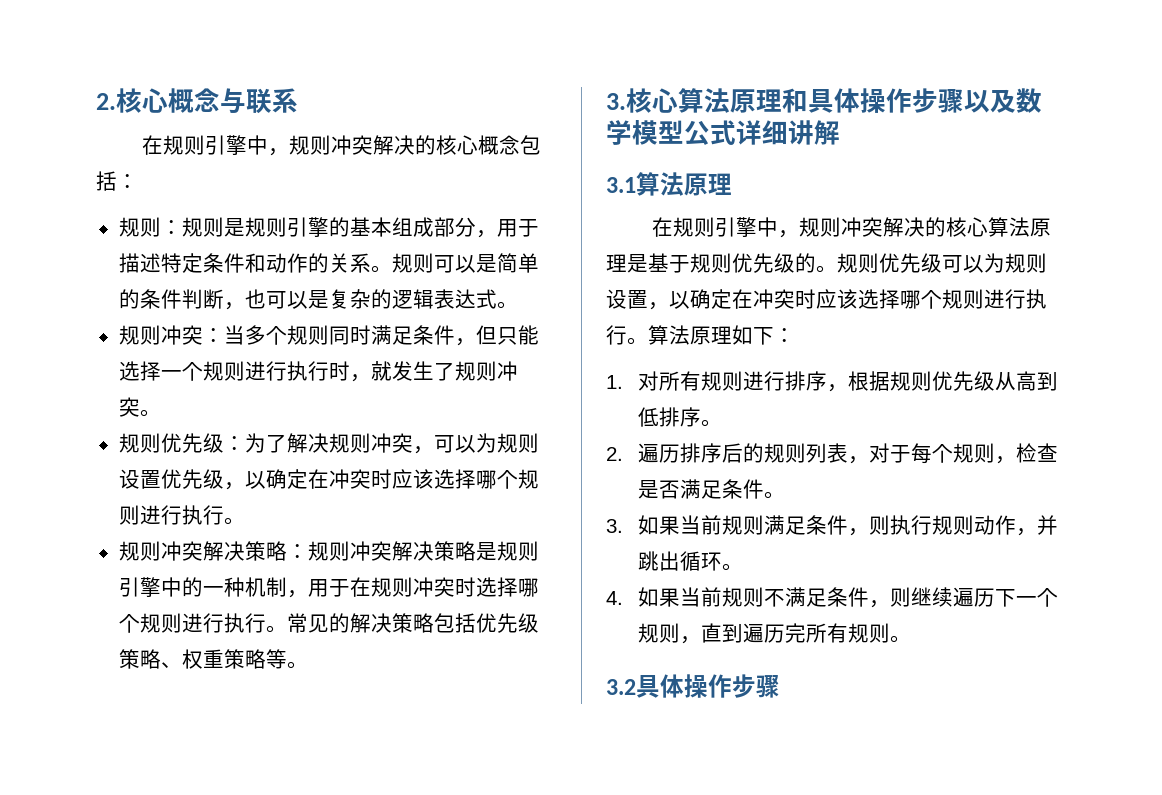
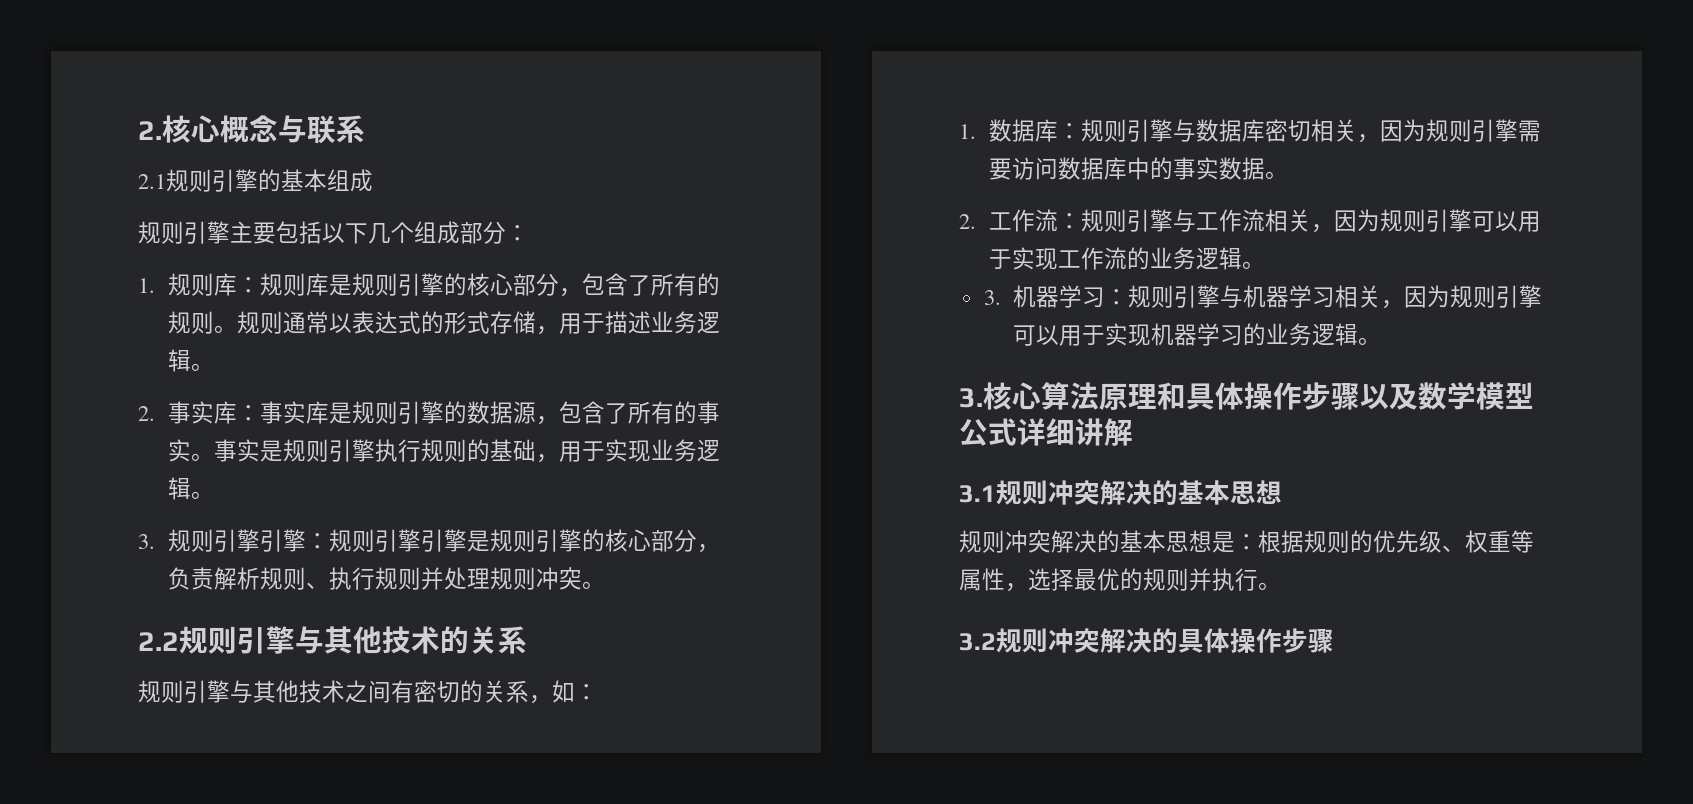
[141,135,541,156] [96,171,138,191] [118,217,245,237] 在规则引擎中，规则冲突解决的核心概念包括： // 规则：规则是 -> [138,174,166,189] 2.1
[433,217,539,238] [118,253,539,273] [118,289,518,310] [118,325,539,346] [118,361,518,382] [118,397,161,417] [118,433,539,454] [118,469,539,490] [118,505,245,525] [118,541,539,561] [118,577,539,598] [118,613,539,633] [118,649,287,669] 部分，用于描述特定条件和动作的关系。规则可以是简单的条件判断，也可以是复杂的逻辑表达式。 // 规则冲突：当多个规则同时满足条件，但只能选择一个规则进行执行时，就发生了规则冲突。 // 规则优先级：为了解决规则冲突，可以为规则设置优先级，以确定在冲突时应该选择哪个规则进行执行。 // 规则冲突解决策略：规则冲突解决策略是规则引擎中的一种机制，用于在规则冲突时选择哪个规则进行执行。常见的解决策略包括优先级策略、权重策略等 -> [138,221,529,244] [138,273,720,297] [167,311,720,335] [167,349,214,372] [138,401,720,425] [167,439,720,463] [167,477,214,500] [138,529,720,553] [167,567,605,590] [138,626,527,654] [138,680,598,704] [959,119,1541,143] [988,157,1288,180] [959,209,1541,233] [988,247,1265,270] [983,285,1543,309] [1013,323,1359,346] // 规则引擎主要包括以下几个组成部分： // 1.规则库：规则库是规则引擎的核心部分，包含了所有的规则。规则通常以表达式的形式存储，用于描述业务逻辑。 // 2.事实库：事实库是规则引擎的数据源，包含了所有的事实。事实是规则引擎执行规则的基础，用于实现业务逻辑。 // 3.规则引擎引擎：规则引擎引擎是规则引擎的核心部分，负责解析规则、执行规则并处理规则冲突。 // 2.2规则引擎与其他技术的关系 // 规则引擎与其他技术之间有密切的关系，如： // 1.数据库：规则引擎与数据库密切相关，因为规则引擎需要访问数据库中的事实数据。 // 2.工作流：规则引擎与工作流相关，因为规则引擎可以用于实现工作流的业务逻辑。 // 3.机器学习：规则引擎与机器学习相关，因为规则引擎可以用于实现机器学习的业务逻辑
[636,172,732,196] [651,217,1051,238] [606,253,1047,273] [606,289,1047,310] [606,325,795,345] [606,371,1059,392] [638,407,723,427] [606,443,1059,464] [638,479,786,499] [606,515,1059,536] [638,551,744,571] [606,587,1059,608] [638,623,912,644] [606,679,636,695] 算法原理 // 在规则引擎中，规则冲突解决的核心算法原理是基于规则优先级的。规则优先级可以为规则设置，以确定在冲突时应该选择哪个规则进行执行。算法原理如下： // 1.对所有规则进行排序，根据规则优先级从高到低排序。 // 2.遍历排序后的规则列表，对于每个规则，检查是否满足条件。 // 3.如果当前规则满足条件，则执行规则动作，并跳出循环。 // 4.如果当前规则不满足条件，则继续遍历下一个规则，直到遍历完所有规则。 // 3.2 -> [996,480,1282,505] [959,530,1534,553] [959,568,1281,592] [959,628,1178,653] 规则冲突解决的基本思想 // 规则冲突解决的基本思想是：根据规则的优先级、权重等属性，选择最优的规则并执行。 // 3.2规则冲突解决的

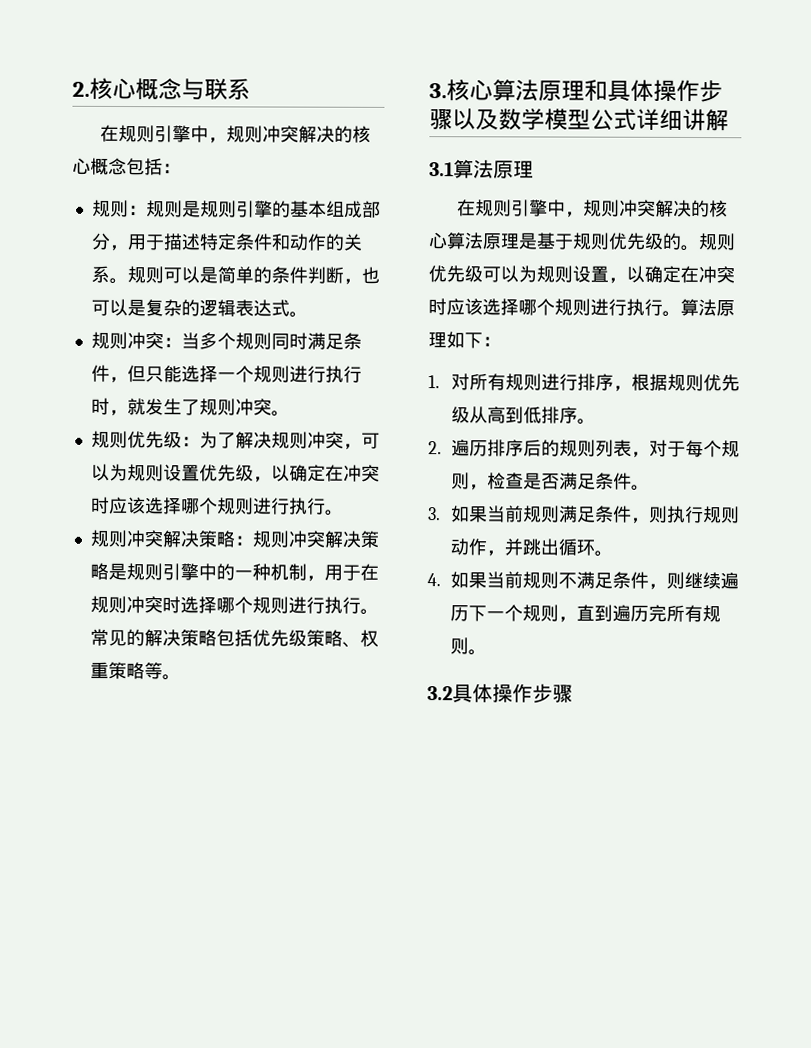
[138,174,166,189] 2.1 -> [99,124,371,144] [72,157,181,176] [91,199,201,218] 在规则引擎中，规则冲突解决的核心概念包括： // 规则：规则是
[138,221,529,244] [138,273,720,297] [167,311,720,335] [167,349,214,372] [138,401,720,425] [167,439,720,463] [167,477,214,500] [138,529,720,553] [167,567,605,590] [138,626,527,654] [138,680,598,704] [959,119,1541,143] [988,157,1288,180] [959,209,1541,233] [988,247,1265,270] [983,285,1543,309] [1013,323,1359,346] // 规则引擎主要包括以下几个组成部分： // 1.规则库：规则库是规则引擎的核心部分，包含了所有的规则。规则通常以表达式的形式存储，用于描述业务逻辑。 // 2.事实库：事实库是规则引擎的数据源，包含了所有的事实。事实是规则引擎执行规则的基础，用于实现业务逻辑。 // 3.规则引擎引擎：规则引擎引擎是规则引擎的核心部分，负责解析规则、执行规则并处理规则冲突。 // 2.2规则引擎与其他技术的关系 // 规则引擎与其他技术之间有密切的关系，如： // 1.数据库：规则引擎与数据库密切相关，因为规则引擎需要访问数据库中的事实数据。 // 2.工作流：规则引擎与工作流相关，因为规则引擎可以用于实现工作流的业务逻辑。 // 3.机器学习：规则引擎与机器学习相关，因为规则引擎可以用于实现机器学习的业务逻辑 -> [361,200,381,218] [90,232,363,252] [90,265,380,285] [90,298,308,318] [90,331,362,350] [90,364,362,384] [90,397,290,417] [90,430,380,450] [90,463,380,483] [90,496,344,516] [89,529,379,548] [89,562,379,582] [89,595,379,615] [89,628,379,648] [89,661,163,680] 部分，用于描述特定条件和动作的关系。规则可以是简单的条件判断，也可以是复杂的逻辑表达式。 // 规则冲突：当多个规则同时满足条件，但只能选择一个规则进行执行时，就发生了规则冲突。 // 规则优先级：为了解决规则冲突，可以为规则设置优先级，以确定在冲突时应该选择哪个规则进行执行。 // 规则冲突解决策略：规则冲突解决策略是规则引擎中的一种机制，用于在规则冲突时选择哪个规则进行执行。常见的解决策略包括优先级策略、权重策略等
[996,480,1282,505] [959,530,1534,553] [959,568,1281,592] [959,628,1178,653] 规则冲突解决的基本思想 // 规则冲突解决的基本思想是：根据规则的优先级、权重等属性，选择最优的规则并执行。 // 3.2规则冲突解决的 -> [453,159,534,179] [456,199,728,218] [428,232,736,252] [428,265,735,284] [428,298,735,317] [428,331,501,349] [428,373,740,392] [450,406,596,425] [428,439,740,458] [450,472,650,491] [428,505,740,524] [449,538,613,557] [427,571,739,590] [449,604,721,623] [449,637,487,656] [427,686,453,701] 算法原理 // 在规则引擎中，规则冲突解决的核心算法原理是基于规则优先级的。规则优先级可以为规则设置，以确定在冲突时应该选择哪个规则进行执行。算法原理如下： // 1.对所有规则进行排序，根据规则优先级从高到低排序。 // 2.遍历排序后的规则列表，对于每个规则，检查是否满足条件。 // 3.如果当前规则满足条件，则执行规则动作，并跳出循环。 // 4.如果当前规则不满足条件，则继续遍历下一个规则，直到遍历完所有规则。 // 3.2

